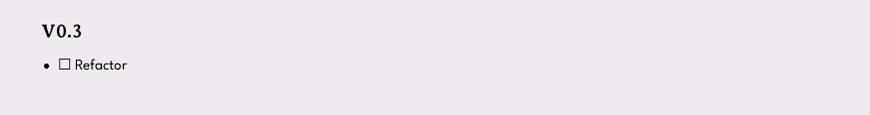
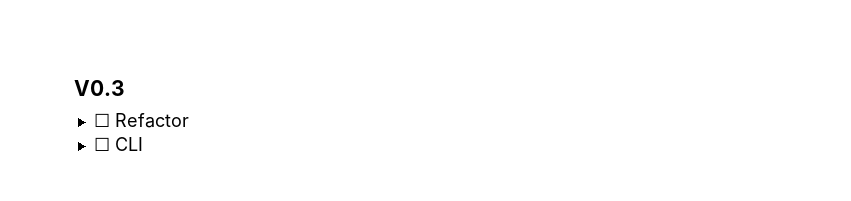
(129, 64) none -> [93,137,143,151] // ☐ CLI

